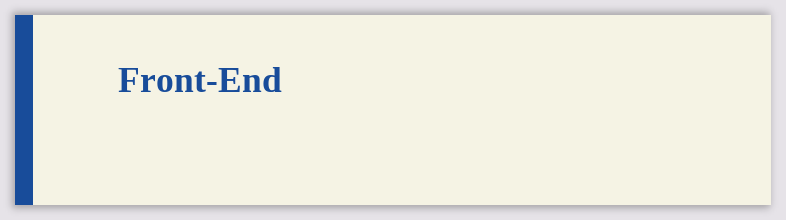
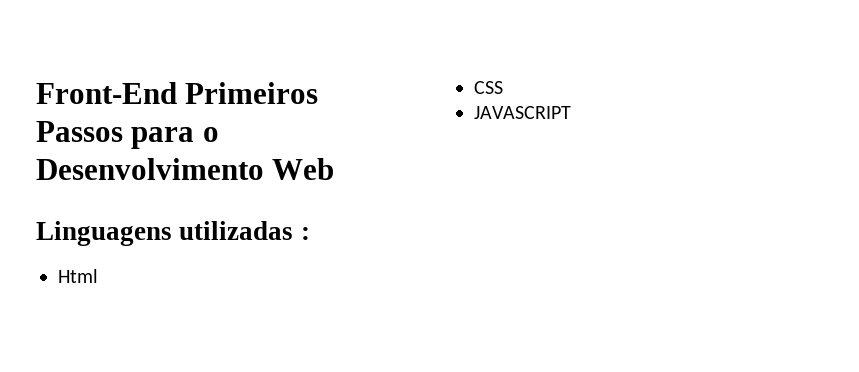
(282, 79) none -> [185,82,319,104] [36,121,219,149] [36,158,335,180] [36,221,310,246] [58,269,98,283] [474,81,503,94] [474,106,571,119] Primeiros Passos para o Desenvolvimento Web // Linguagens utilizadas : // Html // CSS // JAVASCRIPT

